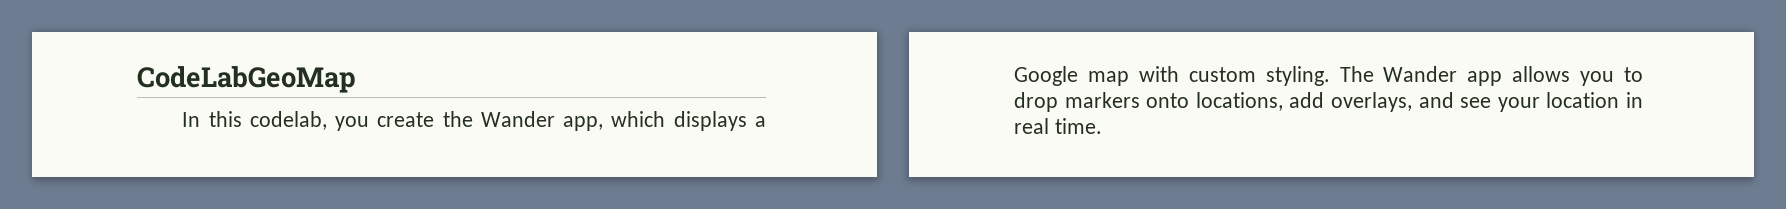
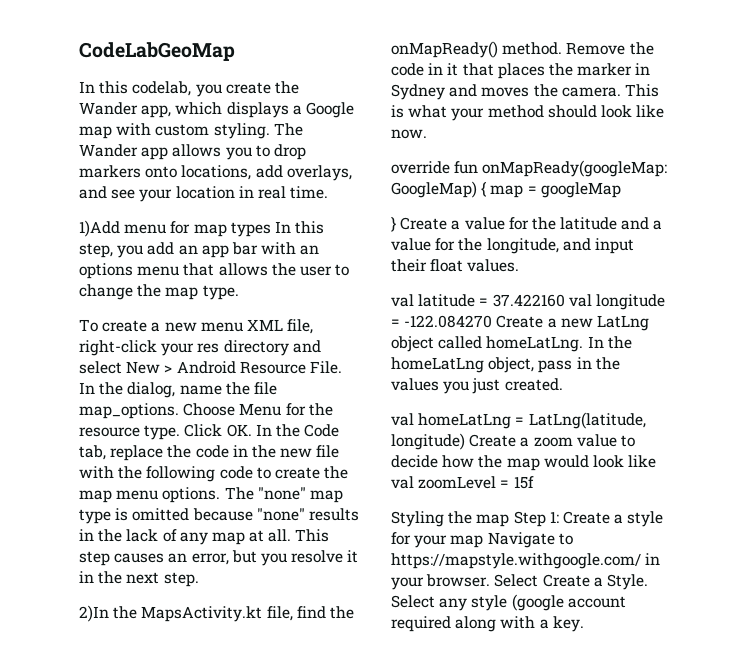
(1102, 126) none -> [79,220,325,237] [79,242,320,258] [79,263,350,279] [79,284,239,300] [79,319,314,334] [79,340,321,356] [79,361,342,374] [79,382,277,398] [79,403,333,419] [79,424,340,440] [79,445,340,461] [79,466,349,482] [79,487,343,503] [79,508,359,524] [79,529,330,545] [79,550,359,566] [79,571,199,587] [79,605,354,622] [391,41,654,58] [391,63,651,79] [391,84,659,100] [391,105,665,121] [391,129,427,139] [391,160,668,177] [391,181,621,198] [391,216,663,232] [391,238,634,254] [391,259,520,272] [391,294,665,310] [391,315,649,331] [391,336,632,352] [391,357,620,373] [391,378,563,394] [391,412,646,429] [391,433,635,450] [391,455,657,471] [391,476,534,489] [391,511,664,527] [391,532,573,548] [391,553,661,569] [391,574,648,590] [391,594,626,611] [391,616,584,632] // 1)Add menu for map types In this step, you add an app bar with an options menu that allows the user to change the map type. // To create a new menu XML file, right-click your res directory and select New > Android Resource File. In the dialog, name the file map_options. Choose Menu for the resource type. Click OK. In the Code tab, replace the code in the new file with the following code to create the map menu options. The "none" map type is omitted because "none" results in the lack of any map at all. This step causes an error, but you resolve it in the next step. // 2)In the MapsActivity.kt file, find the onMapReady() method. Remove the code in it that places the marker in Sydney and moves the camera. This is what your method should look like now. // override fun onMapReady(googleMap: GoogleMap) { map = googleMap // } Create a value for the latitude and a value for the longitude, and input their float values. // val latitude = 37.422160 val longitude = -122.084270 Create a new LatLng object called homeLatLng. In the homeLatLng object, pass in the values you just created. // val homeLatLng = LatLng(latitude, longitude) Create a zoom value to decide how the map would look like val zoomLevel = 15f // Styling the map Step 1: Create a style for your map Navigate to https://mapstyle.withgoogle.com/ in your browser. Select Create a Style. Select any style (google account required along with a key.

